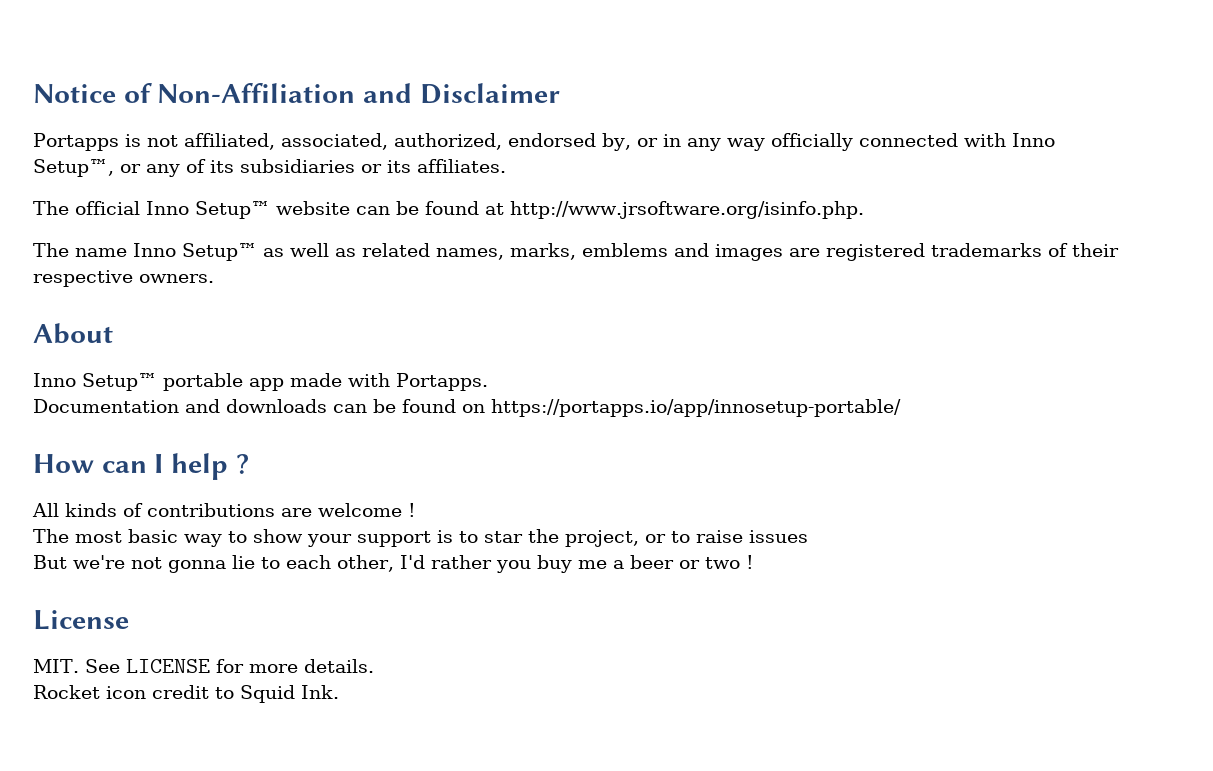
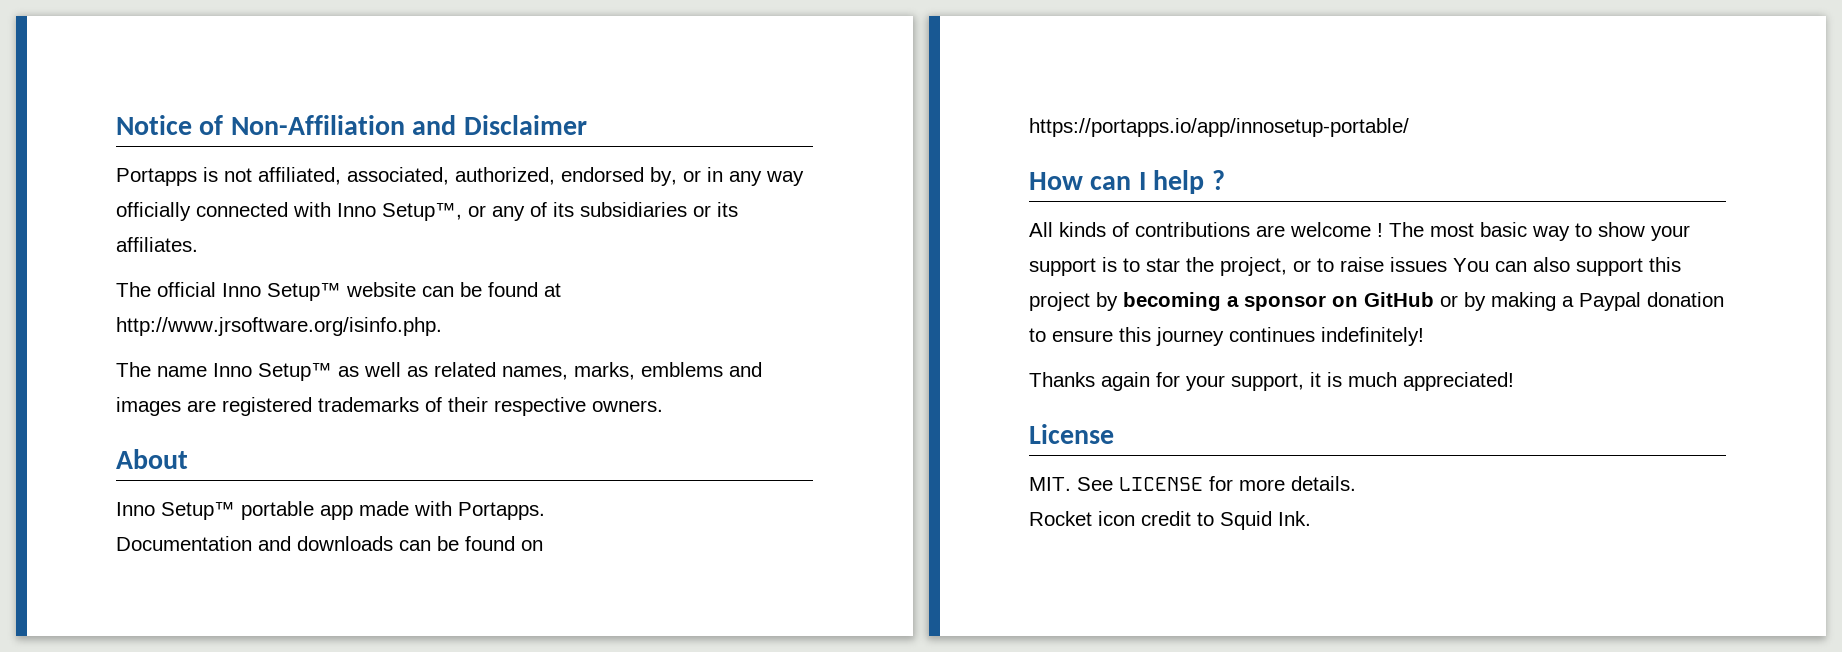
(416, 510) // -> (1383, 230) none
[33,555,754,573] // But we're not gonna lie to each other, I'd rather you buy me a beer or two ! -> [1453,257,1681,276] [1029,292,1724,311] [1029,327,1424,346] [1029,372,1514,391] You can also support this project by becoming a sponsor on GitHub or by making a Paypal donation to ensure this journey continues indefinitely! // Thanks again for your support, it is much appreciated!

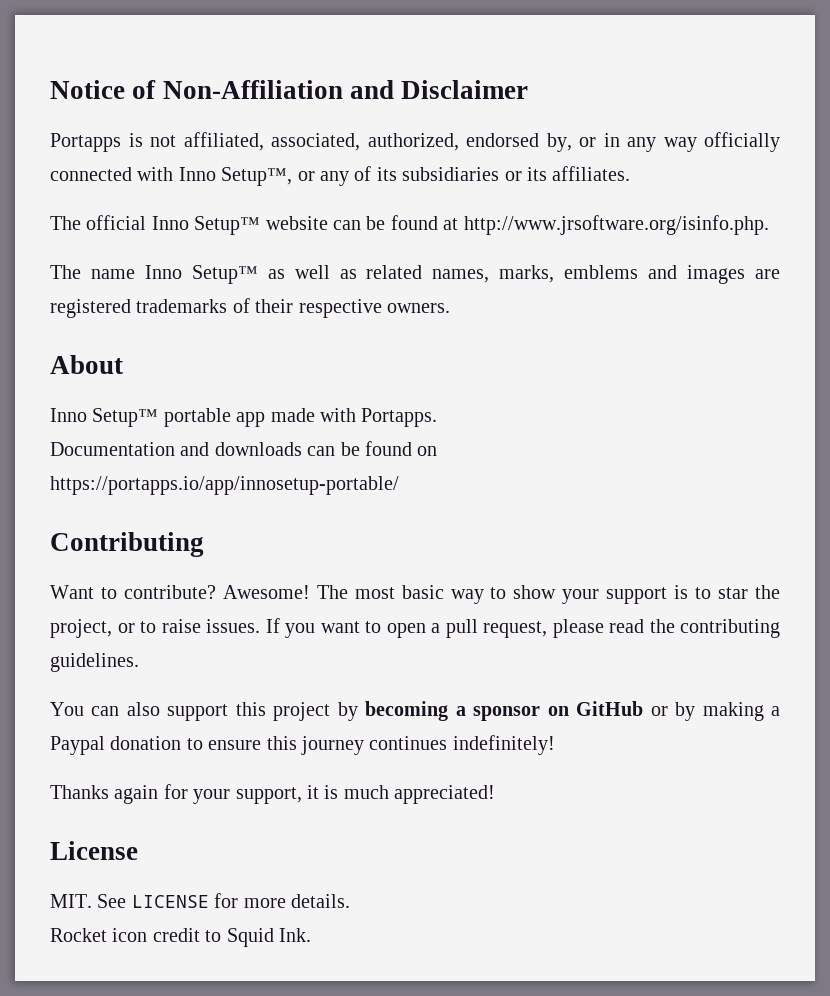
[1029,170,1225,194] [1029,222,1383,237] How can I help ? // All kinds of contributions are welcome ! -> [50,532,204,557] [50,585,310,599] Contributing // Want to contribute? Awesome!
[1390,257,1447,272] issues -> [206,618,780,638] [50,653,139,672] issues. If you want to open a pull request, please read the contributing guidelines. //

